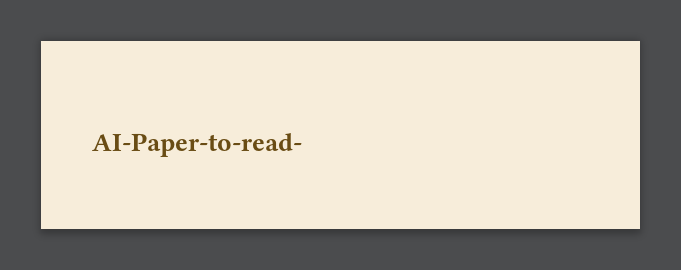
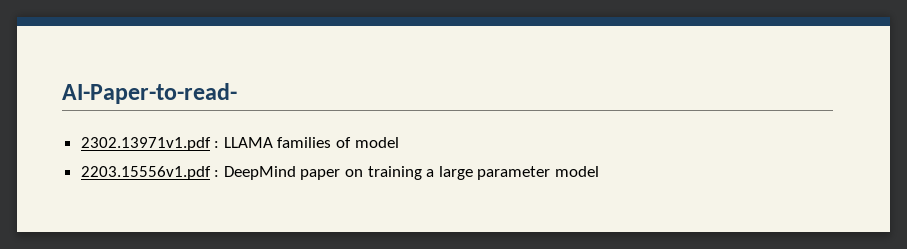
(302, 145) none -> [80,137,399,151] [80,166,600,180] // 2302.13971v1.pdf : LLAMA families of model // 2203.15556v1.pdf : DeepMind paper on training a large parameter model

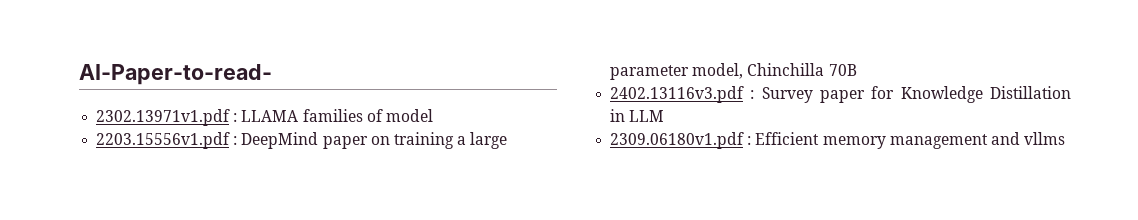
[555,166,600,177] model -> [692,63,857,79] [610,86,1071,103] [610,109,665,122] [610,132,1066,149] model, Chinchilla 70B // 2402.13116v3.pdf : Survey paper for Knowledge Distillation in LLM // 2309.06180v1.pdf : Efficient memory management and vllms

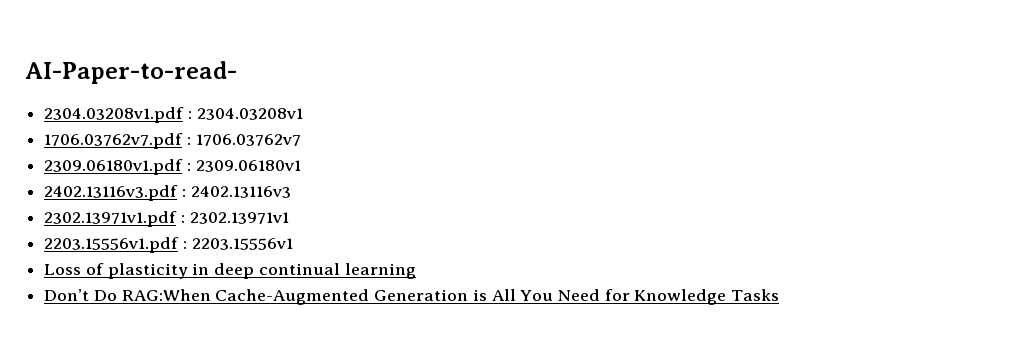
[96,109,433,126] [96,132,508,149] [610,63,857,80] [610,86,1071,103] [610,109,665,122] [610,132,1066,149] 2302.13971v1.pdf : LLAMA families of model // 2203.15556v1.pdf : DeepMind paper on training a large parameter model, Chinchilla 70B // 2402.13116v3.pdf : Survey paper for Knowledge Distillation in LLM // 2309.06180v1.pdf : Efficient memory management and vllms -> [44,107,303,123] [44,133,301,149] [44,159,301,175] [44,185,291,201] [44,211,289,227] [44,237,293,253] [44,263,416,279] [44,289,780,305] 2304.03208v1.pdf : 2304.03208v1 // 1706.03762v7.pdf : 1706.03762v7 // 2309.06180v1.pdf : 2309.06180v1 // 2402.13116v3.pdf : 2402.13116v3 // 2302.13971v1.pdf : 2302.13971v1 // 2203.15556v1.pdf : 2203.15556v1 // Loss of plasticity in deep continual learning // Don’t Do RAG:When Cache-Augmented Generation is All You Need for Knowledge Tasks

